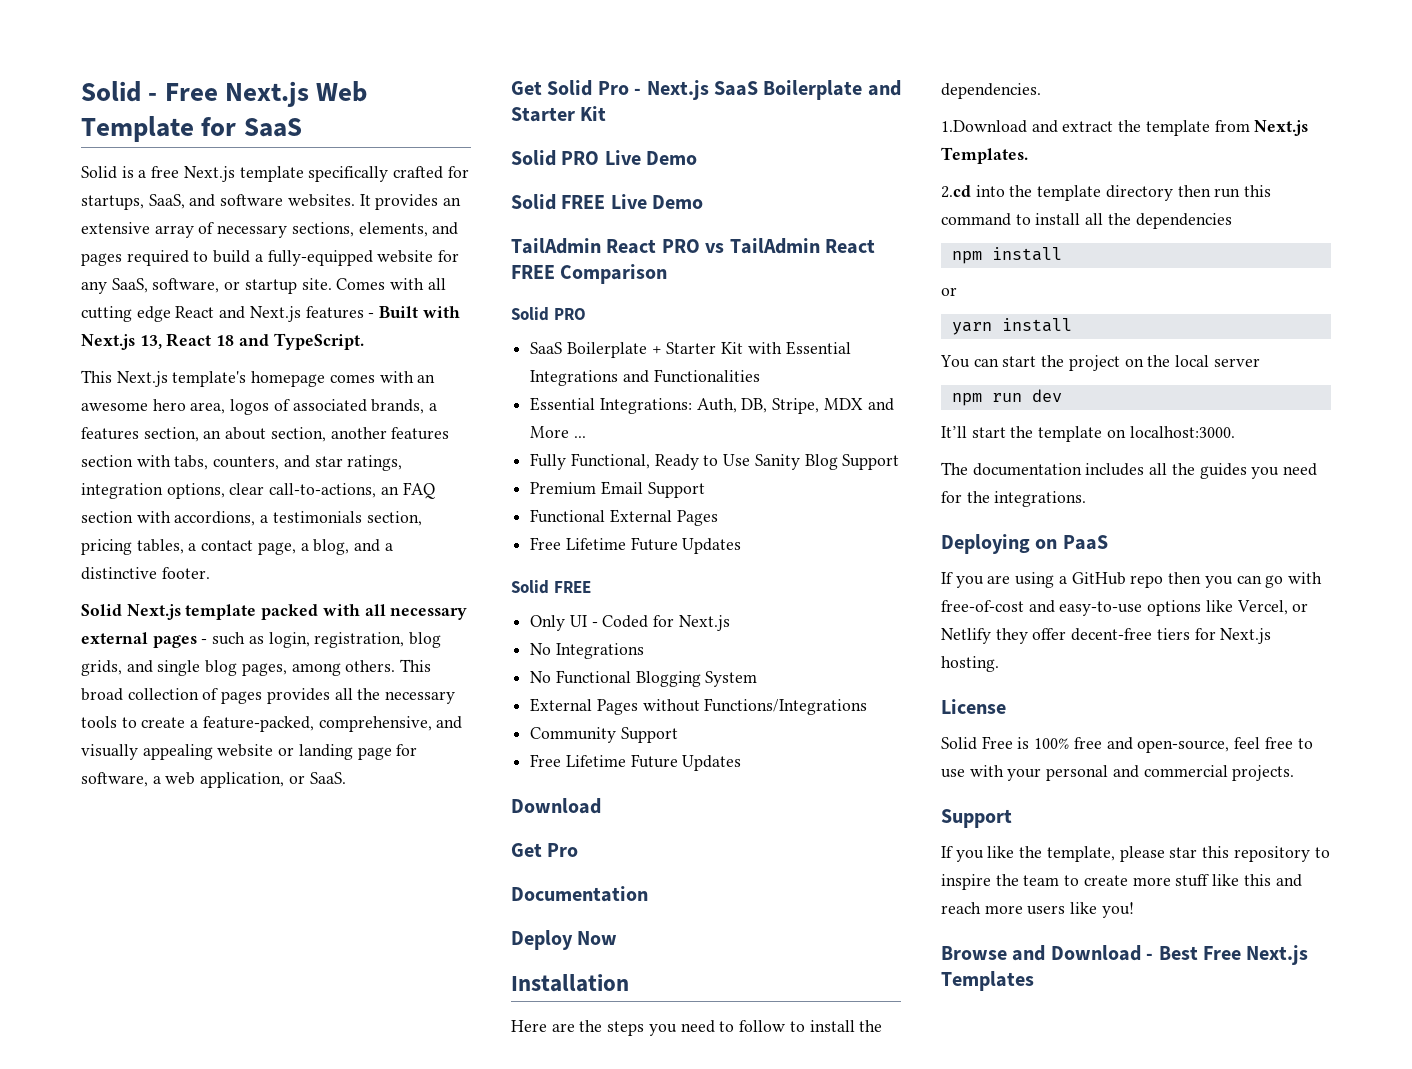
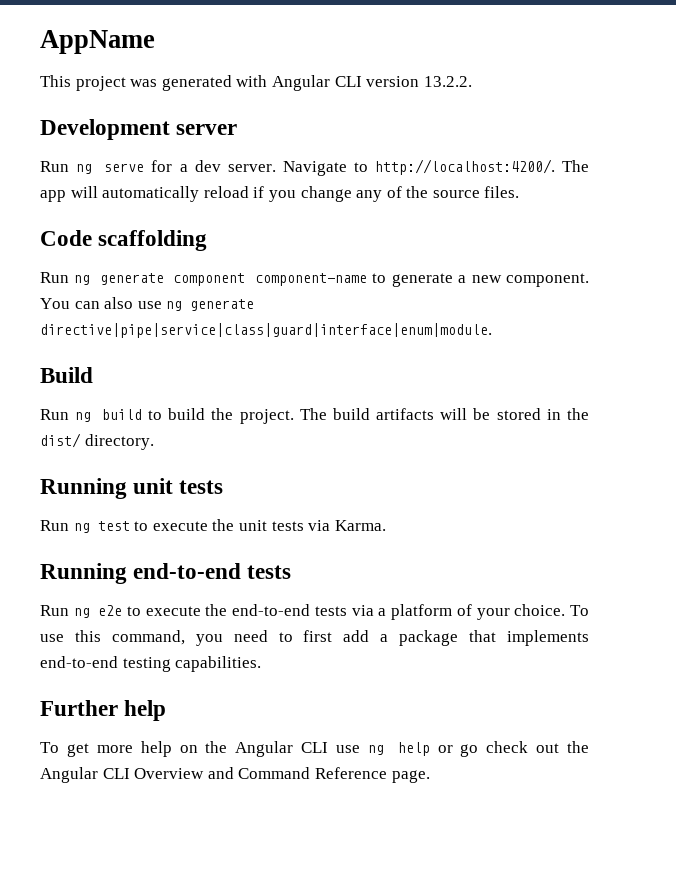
[81,81,368,107] [81,116,302,142] [81,166,469,182] [81,194,462,210] [81,222,459,238] [81,250,460,266] [81,278,446,294] [81,306,460,322] [81,333,364,350] [81,370,436,387] [81,399,438,415] [81,427,450,442] [81,455,403,471] [81,482,435,499] [81,511,422,526] [81,539,393,555] [81,567,210,580] [81,604,468,620] [81,632,442,648] [81,659,432,676] [81,688,456,704] [81,716,463,732] [81,744,418,760] [81,772,346,788] [511,80,901,100] [511,106,607,122] [511,150,698,166] [511,194,704,210] [511,238,875,254] [511,264,668,284] [511,307,586,321] [530,341,851,358] [530,369,760,386] [530,397,894,414] [530,426,586,438] [530,453,900,470] [530,481,705,498] [530,509,718,526] [530,537,742,554] [511,580,591,594] [530,615,730,631] [530,643,644,659] [530,670,758,687] [530,698,868,715] [530,727,678,743] [530,754,742,771] [511,798,601,814] [511,843,579,857] [511,886,648,902] [511,930,618,950] [511,974,629,992] [511,1020,883,1036] [941,83,1041,99] [941,120,1309,136] [941,147,1028,164] [941,185,1272,201] [941,213,1232,229] [951,247,1062,264] [941,287,957,296] [951,318,1072,335] [940,355,1260,371] [951,389,1062,406] [941,426,1235,442] [941,462,1318,479] [941,491,1087,507] [941,534,1108,554] [941,572,1322,588] [941,600,1309,616] [941,628,1272,644] [941,656,999,672] [941,699,1006,714] [941,736,1313,753] [941,765,1295,781] [941,809,1012,828] [941,846,1330,862] [941,874,1302,890] [941,902,1134,918] [941,945,1309,965] [941,971,1034,991] Solid - Free Next.js Web Template for SaaS // Solid is a free Next.js template specifically crafted for startups, SaaS, and software websites. It provides an extensive array of necessary sections, elements, and pages required to build a fully-equipped website for any SaaS, software, or startup site. Comes with all cutting edge React and Next.js features - Built with Next.js 13, React 18 and TypeScript. // This Next.js template's homepage comes with an awesome hero area, logos of associated brands, a features section, an about section, another features section with tabs, counters, and star ratings, integration options, clear call-to-actions, an FAQ section with accordions, a testimonials section, pricing tables, a contact page, a blog, and a distinctive footer. // Solid Next.js template packed with all necessary external pages - such as login, registration, blog grids, and single blog pages, among others. This broad collection of pages provides all the necessary tools to create a feature-packed, comprehensive, and visually appealing website or landing page for software, a web application, or SaaS. // Get Solid Pro - Next.js SaaS Boilerplate and Starter Kit // Solid PRO Live Demo // Solid FREE Live Demo // TailAdmin React PRO vs TailAdmin React FREE Comparison // Solid PRO // SaaS Boilerplate + Starter Kit with Essential Integrations and Functionalities // Essential Integrations: Auth, DB, Stripe, MDX and More ... // Fully Functional, Ready to Use Sanity Blog Support // Premium Email Support // Functional External Pages // Free Lifetime Future Updates // Solid FREE // Only UI - Coded for Next.js // No Integrations // No Functional Blogging System // External Pages without Functions/Integrations // Community Support // Free Lifetime Future Updates // Download // Get Pro // Documentation // Deploy Now // Installation // Here are the steps you need to follow to install the dependencies. // 1.Download and extract the template from Next.js Templates. // 2.cd into the template directory then run this command to install all the dependencies // npm install // or // yarn install // You can start the project on the local server // npm run dev // It’ll start the template on localhost:3000. // The documentation includes all the guides you need for the integrations. // Deploying on PaaS // If you are using a GitHub repo then you can go with free-of-cost and easy-to-use options like Vercel, or Netlify they offer decent-free tiers for Next.js hosting. // License // Solid Free is 100% free and open-source, feel free to use with your personal and commercial projects. // Support // If you like the template, please star this repository to inspire the team to create more stuff like this and reach more users like you! // Browse and Download - Best Free Next.js Templates -> [40,30,155,54] [40,75,472,91] [40,119,238,140] [40,159,589,176] [40,186,520,202] [40,230,208,251] [40,272,589,287] [40,297,255,311] [40,323,492,338] [40,367,93,383] [40,408,589,424] [40,433,154,450] [40,478,224,499] [40,519,386,533] [40,563,292,584] [40,604,589,620] [40,630,590,646] [40,656,262,672] [40,700,167,721] [40,741,589,757] [40,767,430,783] AppName // This project was generated with Angular CLI version 13.2.2. // Development server // Run ng serve for a dev server. Navigate to http://localhost:4200/. The app will automatically reload if you change any of the source files. // Code scaffolding // Run ng generate component component-name to generate a new component. You can also use ng generate directive|pipe|service|class|guard|interface|enum|module. // Build // Run ng build to build the project. The build artifacts will be stored in the dist/ directory. // Running unit tests // Run ng test to execute the unit tests via Karma. // Running end-to-end tests // Run ng e2e to execute the end-to-end tests via a platform of your choice. To use this command, you need to first add a package that implements end-to-end testing capabilities. // Further help // To get more help on the Angular CLI use ng help or go check out the Angular CLI Overview and Command Reference page.

